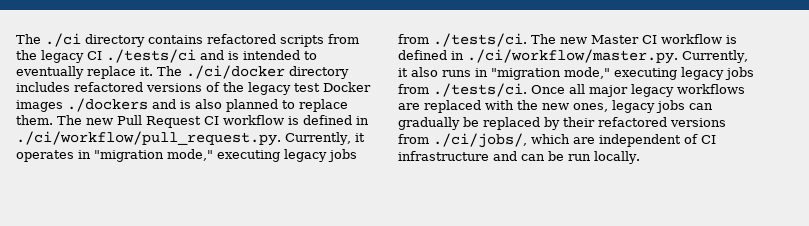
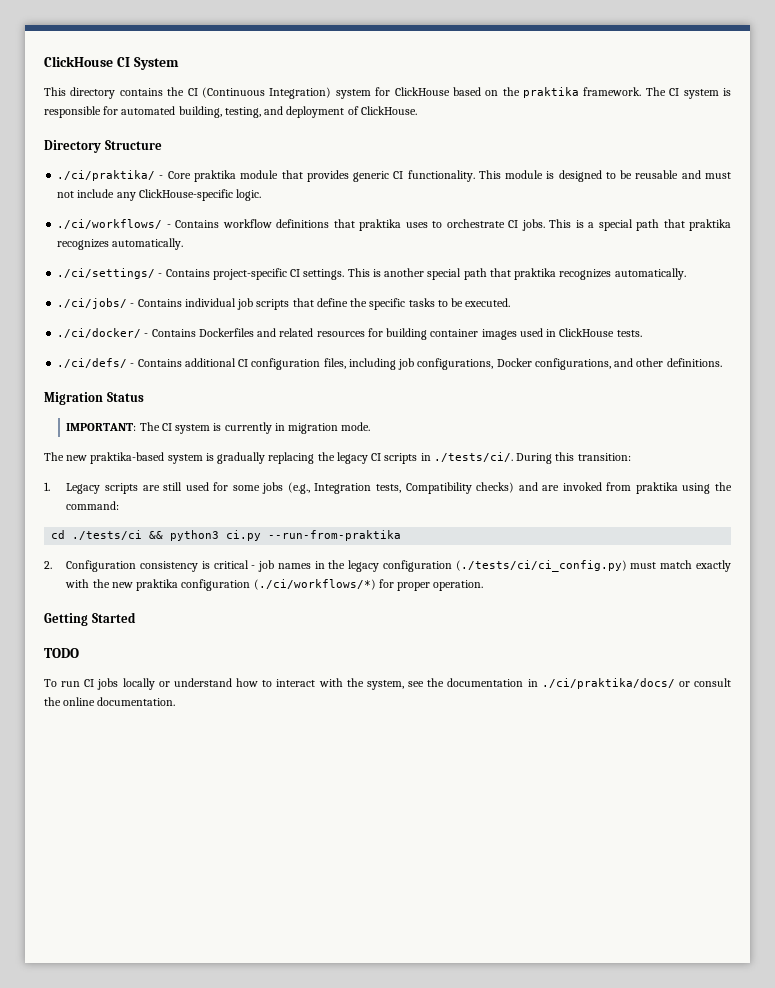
[16,33,359,47] [16,49,317,63] [16,65,349,79] [16,82,371,95] [16,98,348,112] [16,115,369,128] [16,131,365,146] [16,149,357,162] [398,33,737,47] [398,49,748,64] [398,67,754,80] [398,83,745,97] [398,100,713,113] [398,117,726,130] [398,133,716,148] [398,151,640,164] The ./ci directory contains refactored scripts from the legacy CI ./tests/ci and is intended to eventually replace it. The ./ci/docker directory includes refactored versions of the legacy test Docker images ./dockers and is also planned to replace them. The new Pull Request CI workflow is defined in ./ci/workflow/pull_request.py. Currently, it operates in "migration mode," executing legacy jobs from ./tests/ci. The new Master CI workflow is defined in ./ci/workflow/master.py. Currently, it also runs in "migration mode," executing legacy jobs from ./tests/ci. Once all major legacy workflows are replaced with the new ones, legacy jobs can gradually be replaced by their refactored versions from ./ci/jobs/, which are independent of CI infrastructure and can be run locally. -> [44,56,179,70] [44,87,732,99] [44,106,417,118] [44,140,162,153] [57,170,731,182] [57,189,262,201] [57,219,732,231] [57,238,184,250] [57,268,686,280] [57,298,511,310] [57,328,642,340] [57,358,722,370] [44,392,144,405] [66,422,371,434] [44,452,631,464] [44,482,732,494] [66,501,120,510] [51,530,402,541] [44,560,732,572] [65,579,484,591] [44,612,136,626] [44,648,79,658] [44,678,731,690] [44,697,176,706] ClickHouse CI System // This directory contains the CI (Continuous Integration) system for ClickHouse based on the praktika framework. The CI system is responsible for automated building, testing, and deployment of ClickHouse. // Directory Structure // ./ci/praktika/ - Core praktika module that provides generic CI functionality. This module is designed to be reusable and must not include any ClickHouse-specific logic. // ./ci/workflows/ - Contains workflow definitions that praktika uses to orchestrate CI jobs. This is a special path that praktika recognizes automatically. // ./ci/settings/ - Contains project-specific CI settings. This is another special path that praktika recognizes automatically. // ./ci/jobs/ - Contains individual job scripts that define the specific tasks to be executed. // ./ci/docker/ - Contains Dockerfiles and related resources for building container images used in ClickHouse tests. // ./ci/defs/ - Contains additional CI configuration files, including job configurations, Docker configurations, and other definitions. // Migration Status // IMPORTANT: The CI system is currently in migration mode. // The new praktika-based system is gradually replacing the legacy CI scripts in ./tests/ci/. During this transition: // 1. Legacy scripts are still used for some jobs (e.g., Integration tests, Compatibility checks) and are invoked from praktika using the command: // cd ./tests/ci && python3 ci.py --run-from-praktika // 2. Configuration consistency is critical - job names in the legacy configuration (./tests/ci/ci_config.py) must match exactly with the new praktika configuration (./ci/workflows/*) for proper operation. // Getting Started // TODO // To run CI jobs locally or understand how to interact with the system, see the documentation in ./ci/praktika/docs/ or consult the online documentation.

